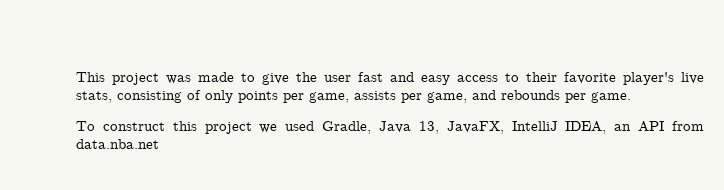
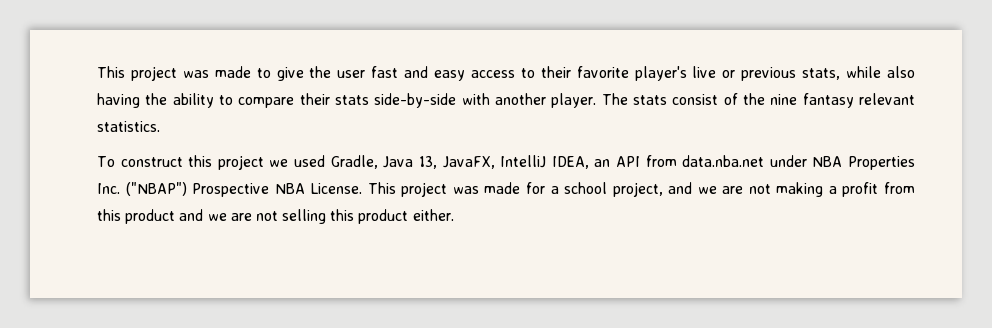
[76,90,631,103] stats, consisting of only points per game, assists per game, and rebounds per game. -> [722,66,916,81] [97,93,916,108] [97,121,160,132] or previous stats, while also having the ability to compare their stats side-by-side with another player. The stats consist of the nine fantasy relevant statistics.
(159, 144) none -> [769,155,915,170] [97,182,915,197] [97,209,454,224] under NBA Properties Inc. ("NBAP") Prospective NBA License. This project was made for a school project, and we are not making a profit from this product and we are not selling this product either.

